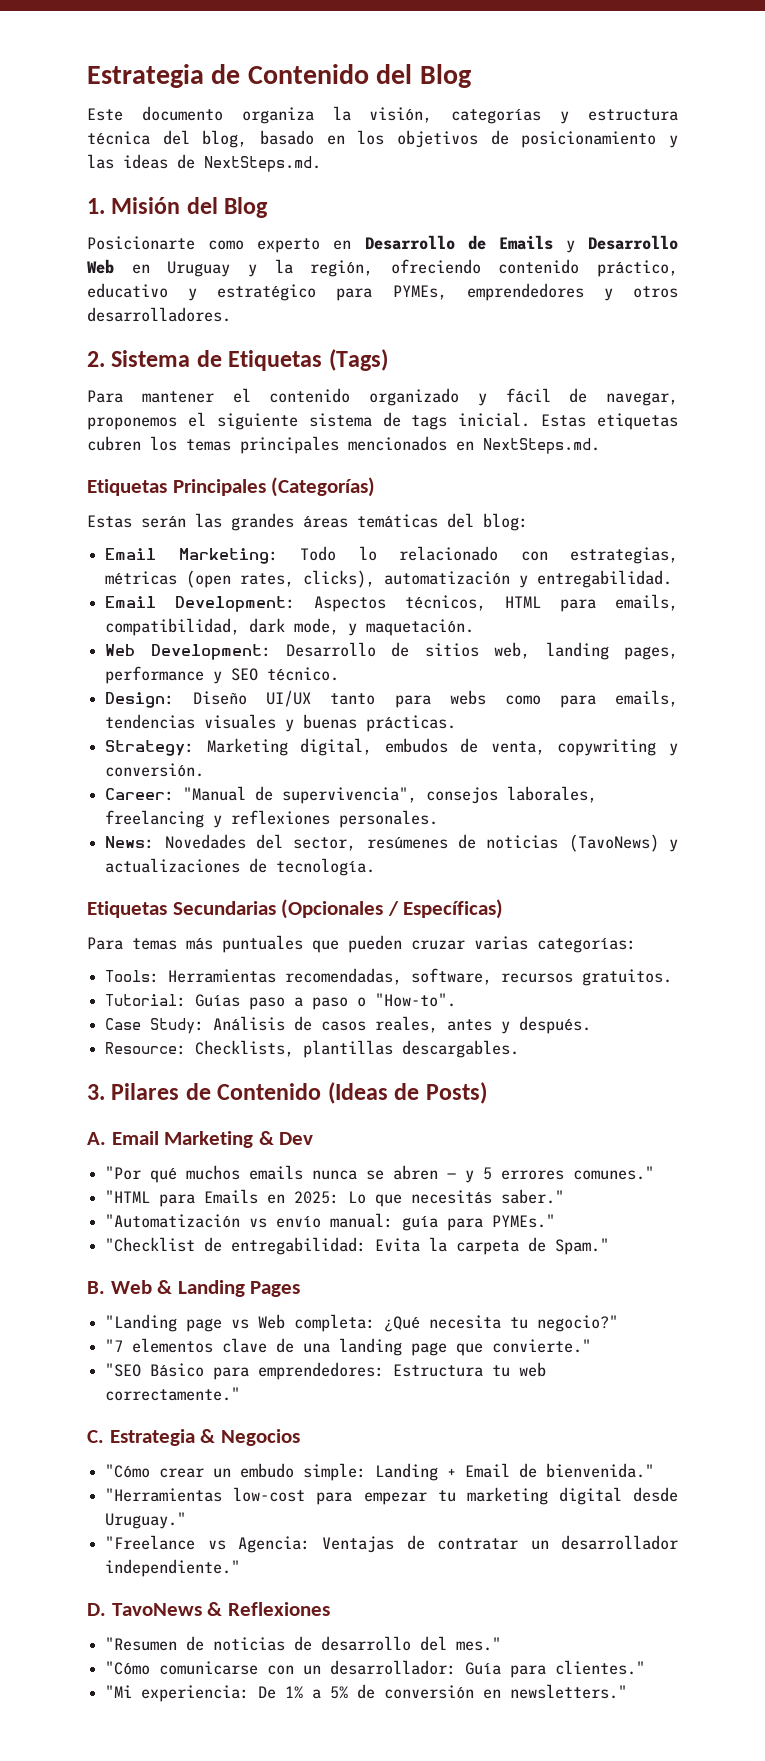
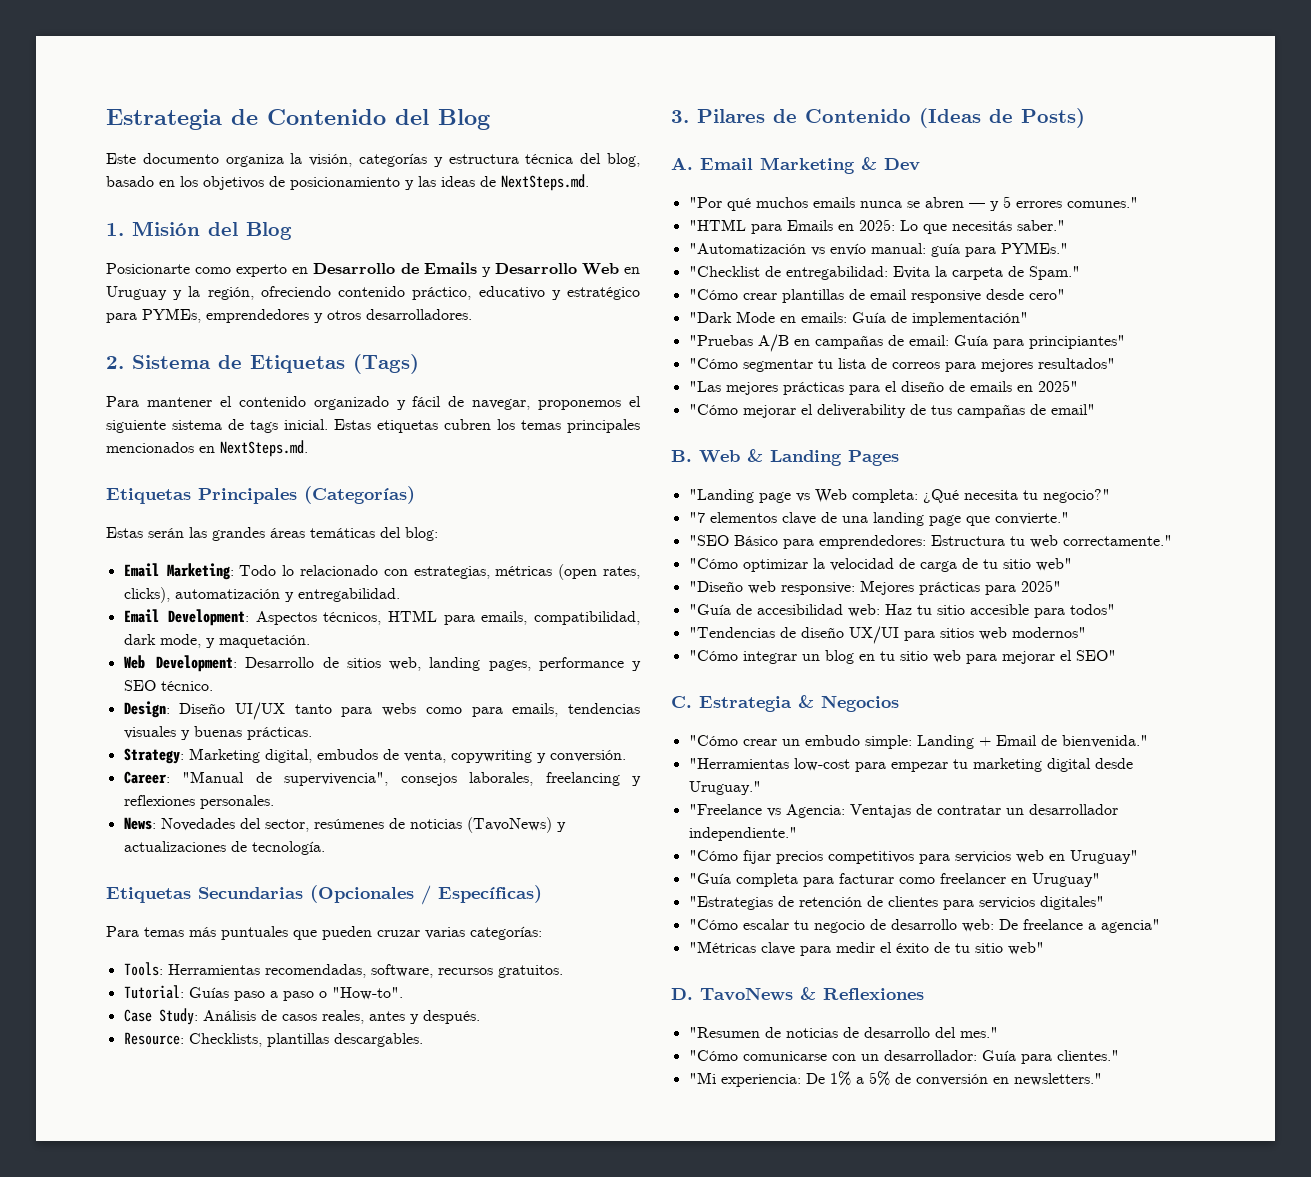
(610, 1246) none -> [688,289,1065,303] [688,311,1028,326] [688,334,1125,352] [688,358,1115,372] [688,380,1078,395] [688,404,1095,418] // "Cómo crear plantillas de email responsive desde cero" // "Dark Mode en emails: Guía de implementación" // "Pruebas A/B en campañas de email: Guía para principiantes" // "Cómo segmentar tu lista de correos para mejores resultados" // "Las mejores prácticas para el diseño de emails en 2025" // "Cómo mejorar el deliverability de tus campañas de email"
(241, 1394) none -> [688,558,1072,572] [688,580,1061,595] [688,604,1115,618] [688,626,1086,644] [688,650,1116,664] // "Cómo optimizar la velocidad de carga de tu sitio web" // "Diseño web responsive: Mejores prácticas para 2025" // "Guía de accesibilidad web: Haz tu sitio accesible para todos" // "Tendencias de diseño UX/UI para sitios web modernos" // "Cómo integrar un blog en tu sitio web para mejorar el SEO"
(241, 1568) none -> [688,850,1138,864] [688,873,1100,887] [688,896,1104,910] [688,919,1160,933] [688,941,1044,956] // "Cómo fijar precios competitivos para servicios web en Uruguay" // "Guía completa para facturar como freelancer en Uruguay" // "Estrategias de retención de clientes para servicios digitales" // "Cómo escalar tu negocio de desarrollo web: De freelance a agencia" // "Métricas clave para medir el éxito de tu sitio web"

